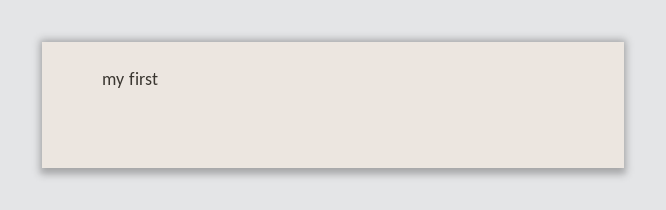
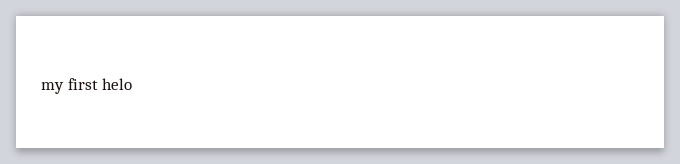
(158, 78) none -> [102,78,133,90] helo

